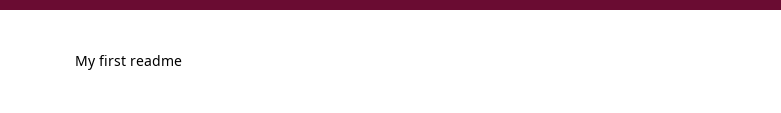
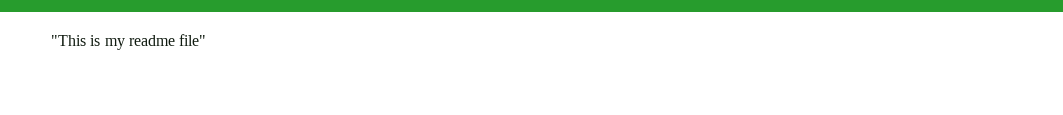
[75,55,182,70] My first readme -> [51,34,207,50] "This is my readme file"

